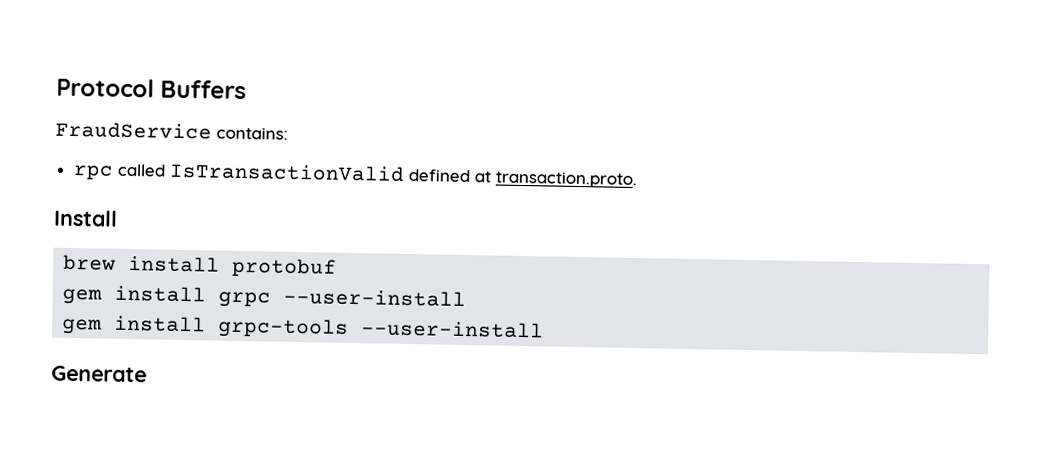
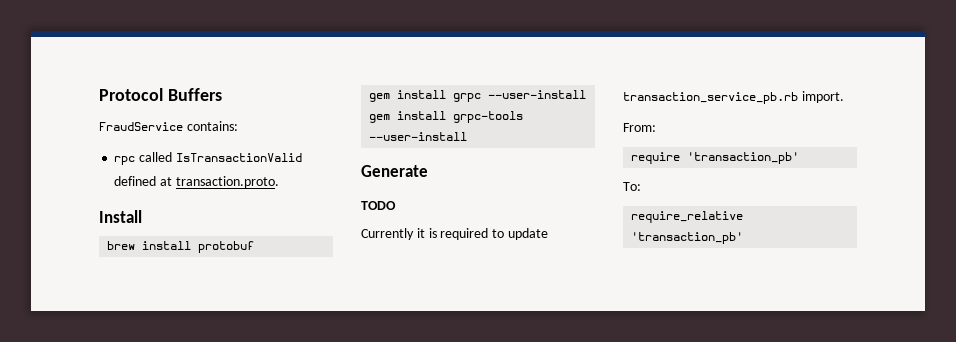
(147, 374) none -> [361,201,396,210] [361,228,548,240] [623,91,844,104] [623,123,656,132] [631,152,800,164] [623,182,641,191] [631,211,744,223] [631,232,744,244] // TODO // Currently it is required to update transaction_service_pb.rb import. // From: // require 'transaction_pb' // To: // require_relative 'transaction_pb'

